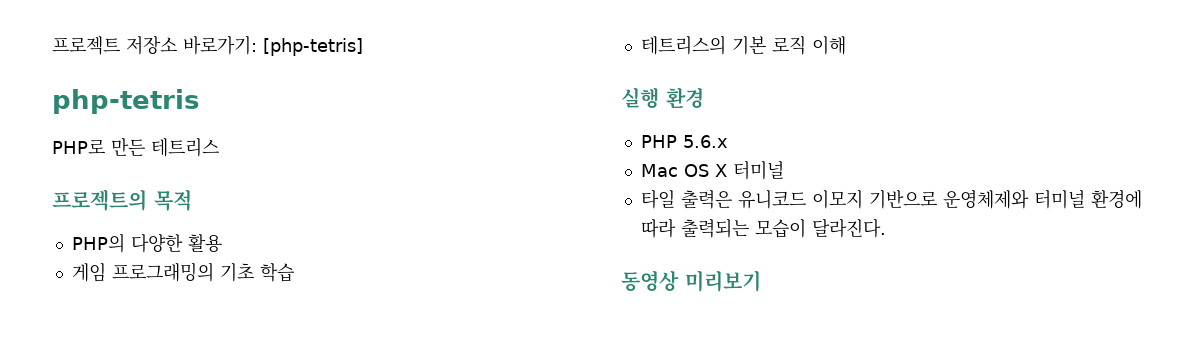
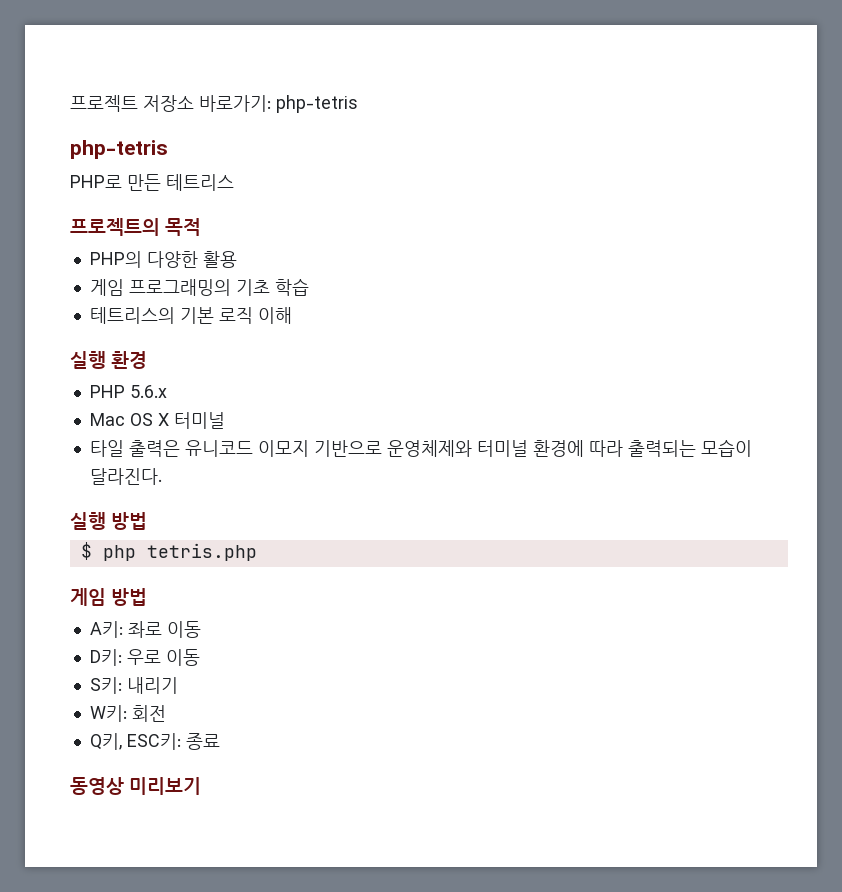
[263,38,363,56] [php-tetris] -> [276,95,358,113] php-tetris
(886, 228) none -> [70,512,148,530] [80,542,257,561] [70,588,148,606] [89,621,201,638] [89,649,200,666] [89,677,178,694] [89,705,166,722] [89,733,220,750] // 실행 방법 // $ php tetris.php // 게임 방법 // A키: 좌로 이동 // D키: 우로 이동 // S키: 내리기 // W키: 회전 // Q키, ESC키: 종료

